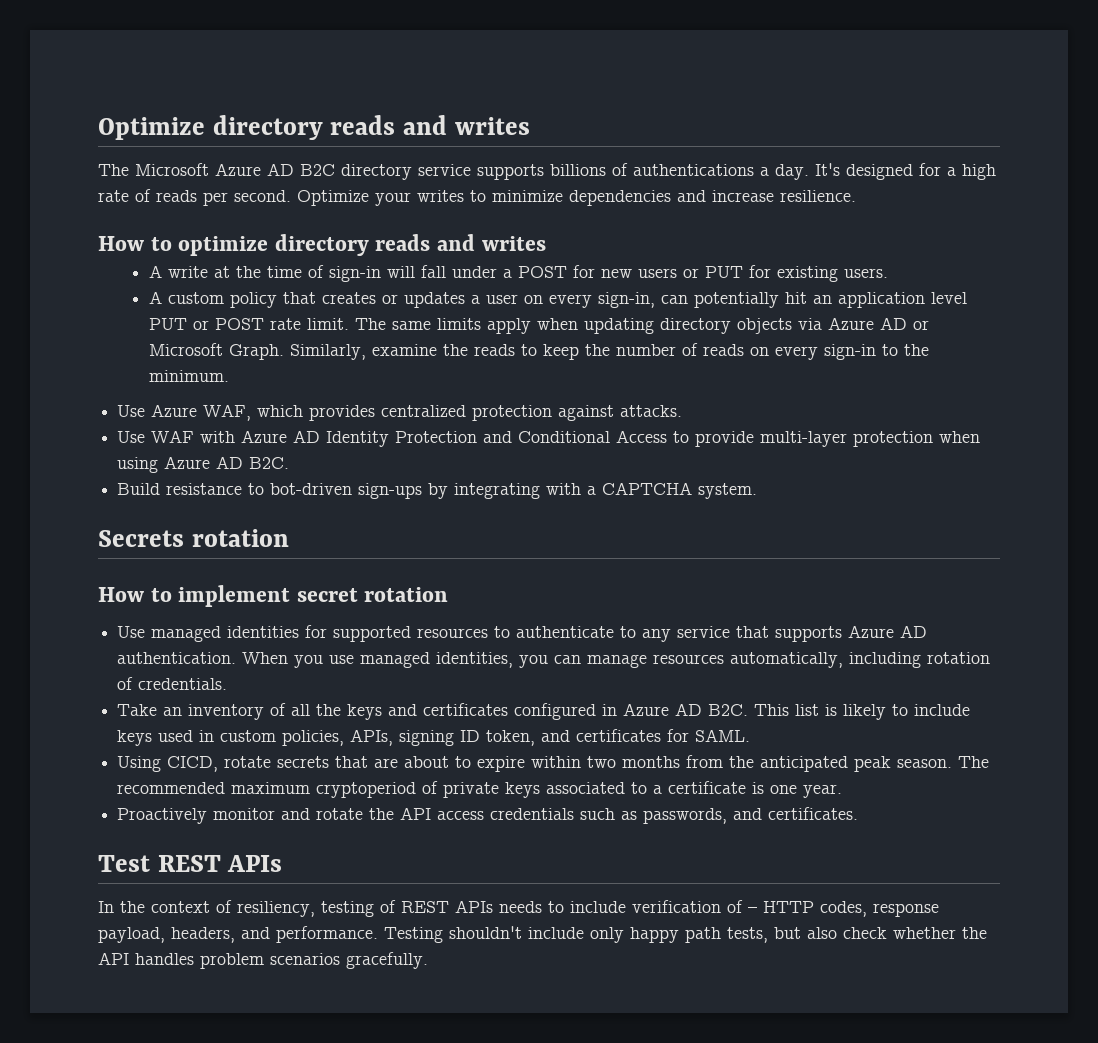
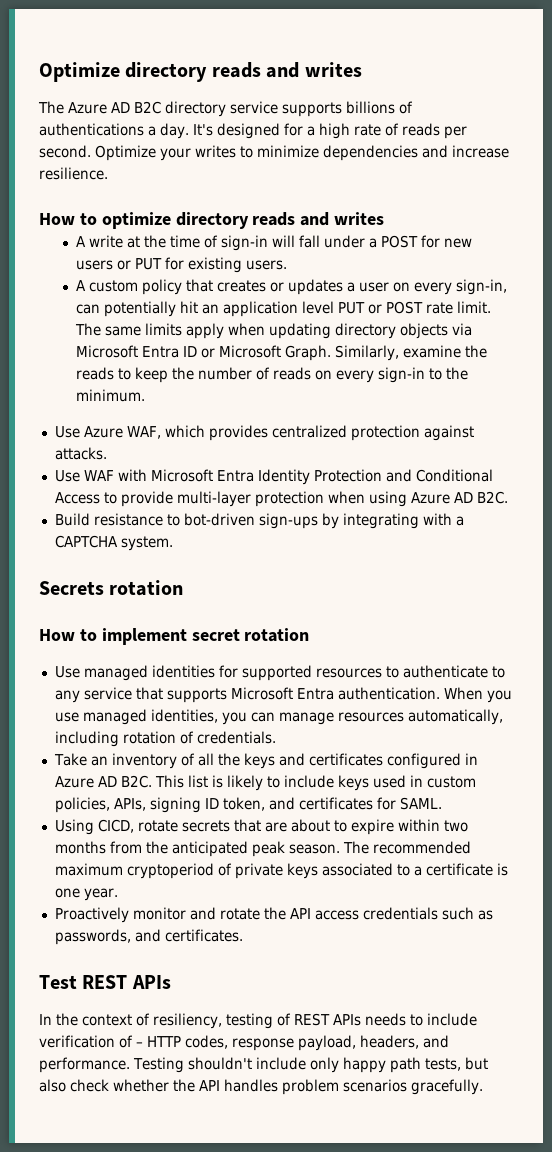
[135,163,209,176] Microsoft -> (64, 107) none
[827,317,907,330] Azure AD -> [76,345,198,358] Microsoft Entra ID
[241,430,321,443] Azure AD -> [150,469,254,482] Microsoft Entra
[848,625,928,638] Azure AD -> [230,687,334,700] Microsoft Entra

